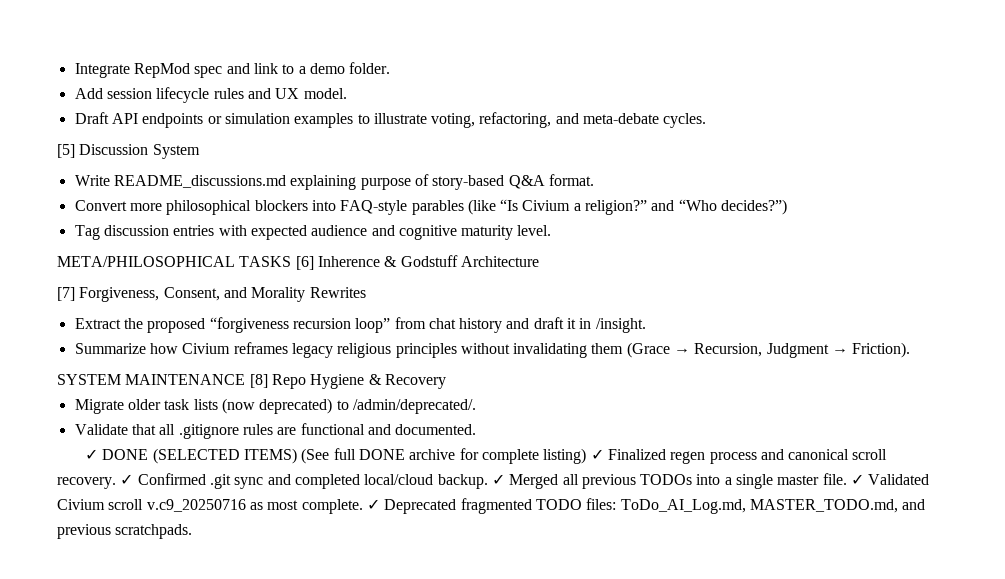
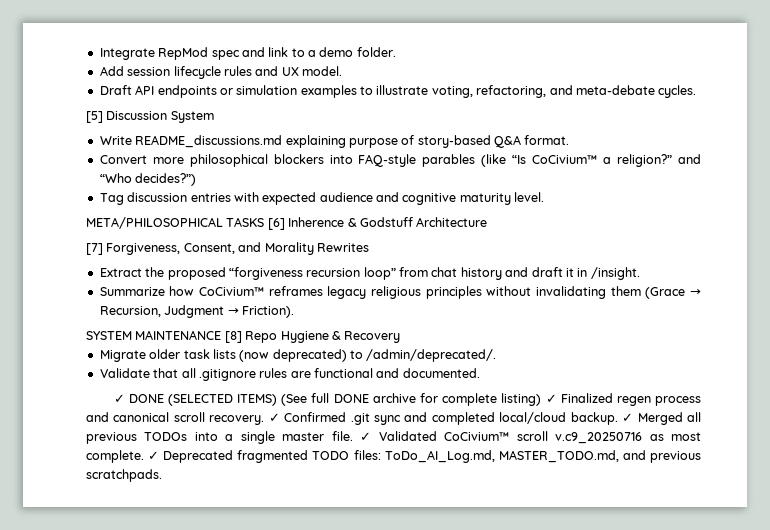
[522,200,571,211] Civium -> [532,155,598,164] CoCivium™
[182,343,231,354] Civium -> [199,287,265,296] CoCivium™
[57,499,105,510] Civium -> [444,432,510,441] CoCivium™

